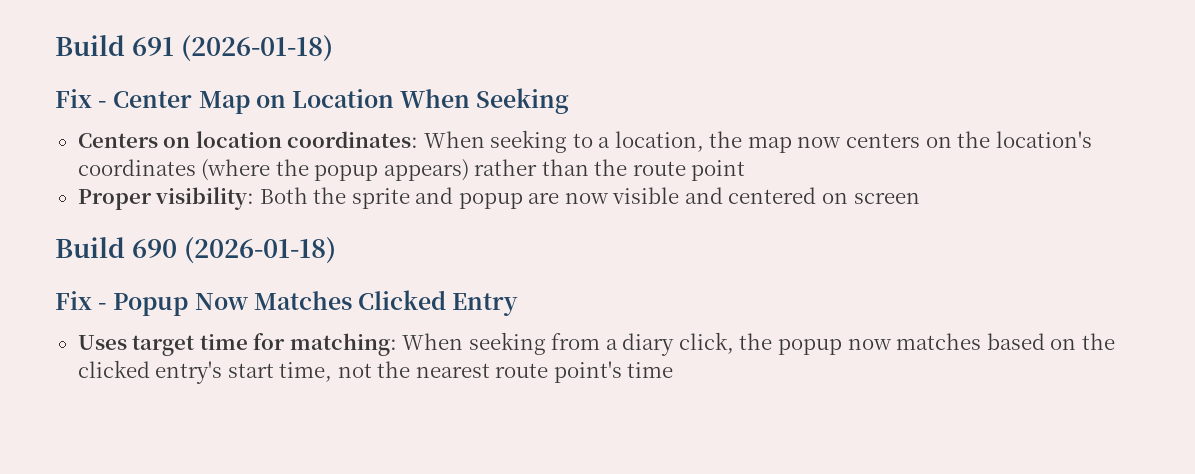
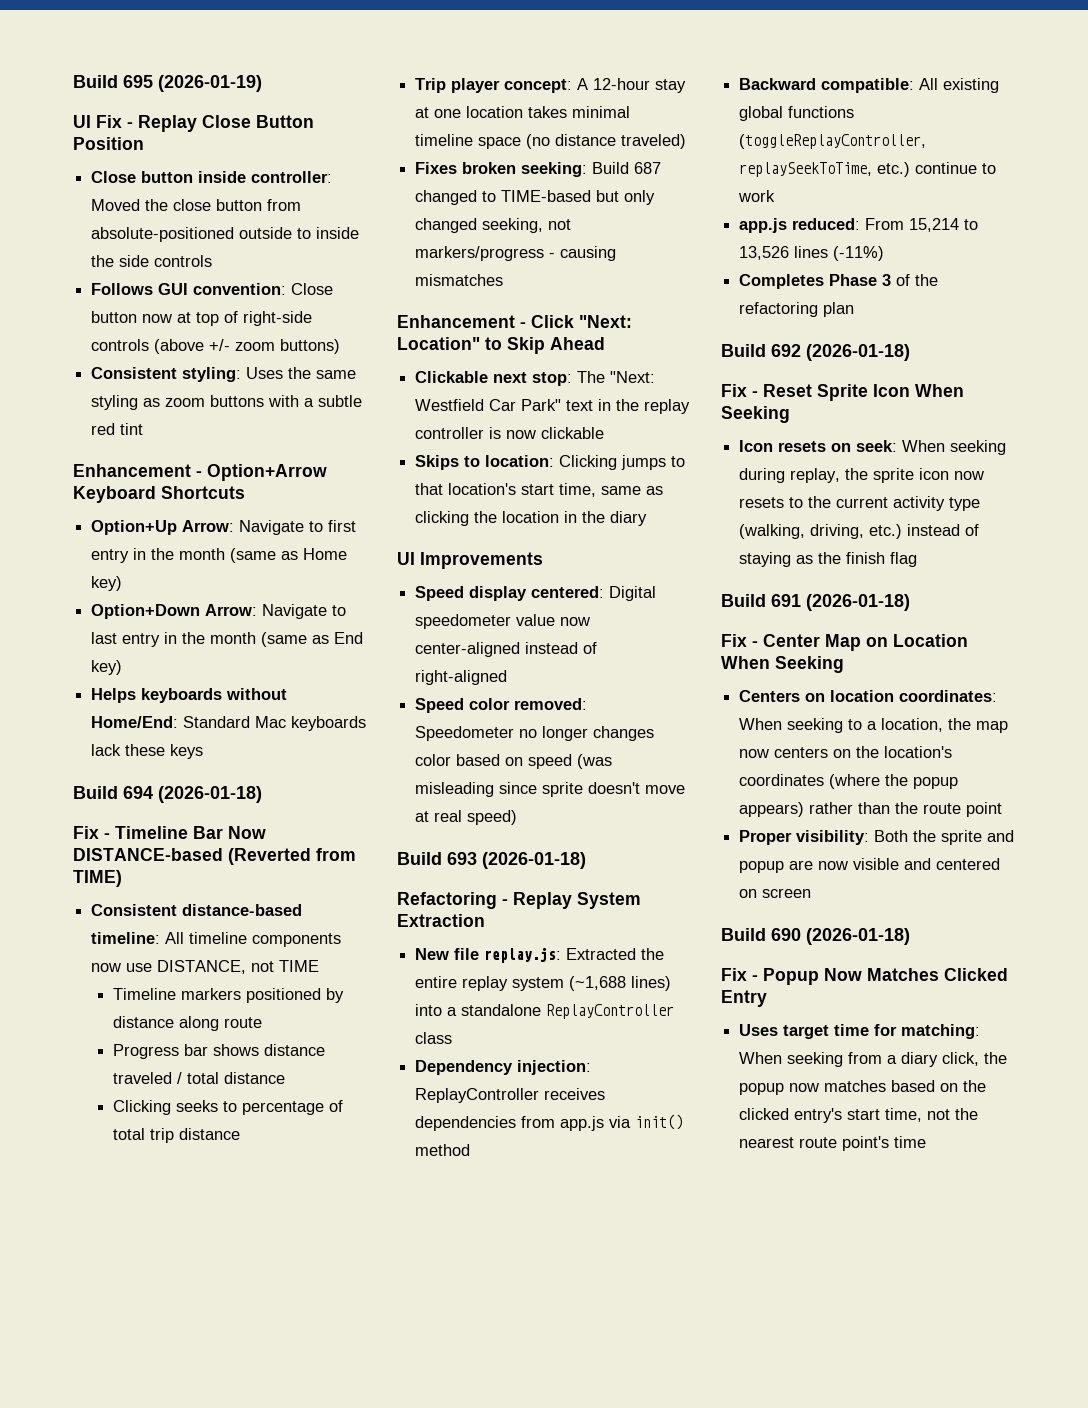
[55,35,125,56] Build -> [73,75,262,92] [73,115,314,132] [73,137,144,150] [91,171,333,183] [91,199,302,211] [91,227,360,242] [91,255,213,267] [91,283,334,295] [91,311,313,326] [91,339,341,354] [91,367,357,382] [91,395,363,410] [91,423,144,435] [73,464,327,481] [73,486,245,503] [91,520,357,535] [91,548,348,563] [91,576,123,591] [91,604,347,619] [91,632,364,647] [91,660,123,675] [91,688,288,703] [91,716,367,731] [91,744,204,759] [73,786,262,803] [73,826,266,839] [73,848,356,865] [73,870,122,887] [91,904,303,916] [91,932,342,947] [91,960,320,974] [113,988,345,1003] [113,1016,263,1031] [113,1044,326,1059] [113,1072,286,1084] [113,1100,344,1115] [113,1128,241,1143] [415,78,687,93] [415,106,631,118] [415,134,687,149] [415,162,662,177] [415,190,656,205] [415,218,572,233] [415,246,617,261] [415,274,504,286] [397,315,632,328] [397,337,605,354] [415,371,656,386] [415,399,691,414] [415,427,605,439] [415,455,686,470] [415,483,664,497] [415,511,648,526] [397,552,543,569] [415,586,657,601] [415,614,591,629] [415,642,598,657] [415,670,508,685] [415,698,588,713] [415,726,655,741] [415,754,613,769] [415,782,686,797] [415,810,518,825] [397,852,586,869] [397,892,641,909] [397,914,485,927] [415,947,665,963] [415,976,672,991] [415,1004,675,1019] [415,1032,453,1044] [415,1060,592,1075] [415,1088,606,1103] [415,1114,684,1131] [415,1144,471,1156] [739,78,1000,93] [739,106,855,121] [739,134,927,149] [739,162,997,177] [738,190,776,202] [739,218,979,233] [739,246,885,261] [739,274,939,289] [739,302,855,317] [721,344,910,361] [721,384,964,401] [721,406,790,423] [739,440,1007,455] [739,468,985,483] [739,496,981,511] [739,524,980,539] [739,552,918,567] [721,594,766,607] Build 695 (2026-01-19) // UI Fix - Replay Close Button Position // Close button inside controller: Moved the close button from absolute-positioned outside to inside the side controls // Follows GUI convention: Close button now at top of right-side controls (above +/- zoom buttons) // Consistent styling: Uses the same styling as zoom buttons with a subtle red tint // Enhancement - Option+Arrow Keyboard Shortcuts // Option+Up Arrow: Navigate to first entry in the month (same as Home key) // Option+Down Arrow: Navigate to last entry in the month (same as End key) // Helps keyboards without Home/End: Standard Mac keyboards lack these keys // Build 694 (2026-01-18) // Fix - Timeline Bar Now DISTANCE-based (Reverted from TIME) // Consistent distance-based timeline: All timeline components now use DISTANCE, not TIME // Timeline markers positioned by distance along route // Progress bar shows distance traveled / total distance // Clicking seeks to percentage of total trip distance // Trip player concept: A 12-hour stay at one location takes minimal timeline space (no distance traveled) // Fixes broken seeking: Build 687 changed to TIME-based but only changed seeking, not markers/progress - causing mismatches // Enhancement - Click "Next: Location" to Skip Ahead // Clickable next stop: The "Next: Westfield Car Park" text in the replay controller is now clickable // Skips to location: Clicking jumps to that location's start time, same as clicking the location in the diary // UI Improvements // Speed display centered: Digital speedometer value now center-aligned instead of right-aligned // Speed color removed: Speedometer no longer changes color based on speed (was misleading since sprite doesn't move at real speed) // Build 693 (2026-01-18) // Refactoring - Replay System Extraction // New file replay.js: Extracted the entire replay system (~1,688 lines) into a standalone ReplayController class // Dependency injection: ReplayController receives dependencies from app.js via init() method // Backward compatible: All existing global functions (toggleReplayController, replaySeekToTime, etc.) continue to work // app.js reduced: From 15,214 to 13,526 lines (-11%) // Completes Phase 3 of the refactoring plan // Build 692 (2026-01-18) // Fix - Reset Sprite Icon When Seeking // Icon resets on seek: When seeking during replay, the sprite icon now resets to the current activity type (walking, driving, etc.) instead of staying as the finish flag // Build

